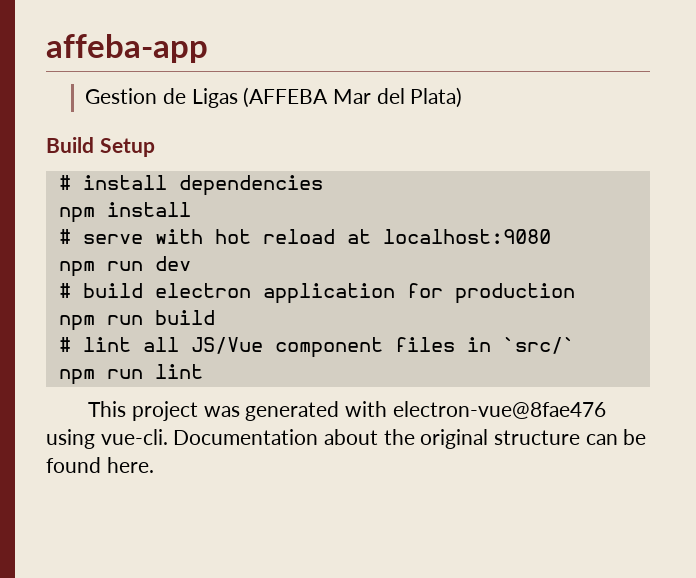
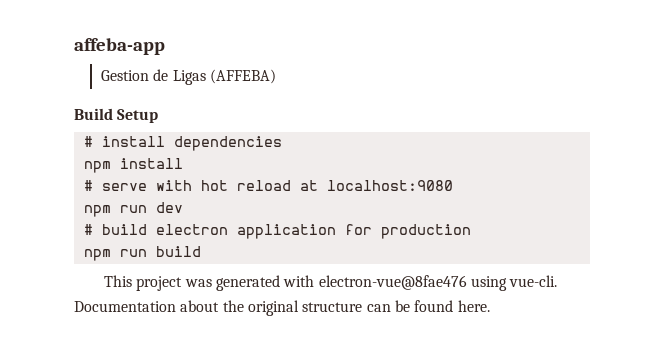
[243,87,463,108] (AFFEBA Mar del Plata) -> [210,69,277,84] (AFFEBA)
[58,337,575,358] [58,364,203,385] // # lint all JS/Vue component files in `src/` // npm run lint -> (201, 251) none

